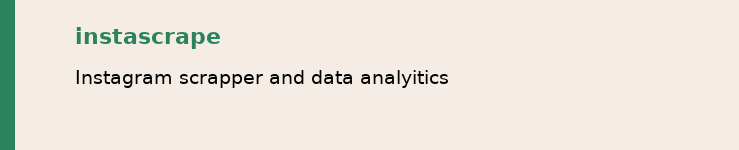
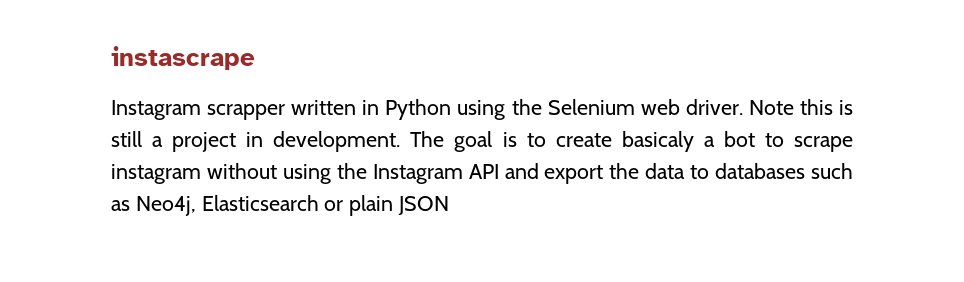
[269,70,449,88] and data analyitics -> [291,99,853,120] [111,131,853,152] [111,163,853,184] [111,195,450,216] written in Python using the Selenium web driver. Note this is still a project in development. The goal is to create basicaly a bot to scrape instagram without using the Instagram API and export the data to databases such as Neo4j, Elasticsearch or plain JSON

